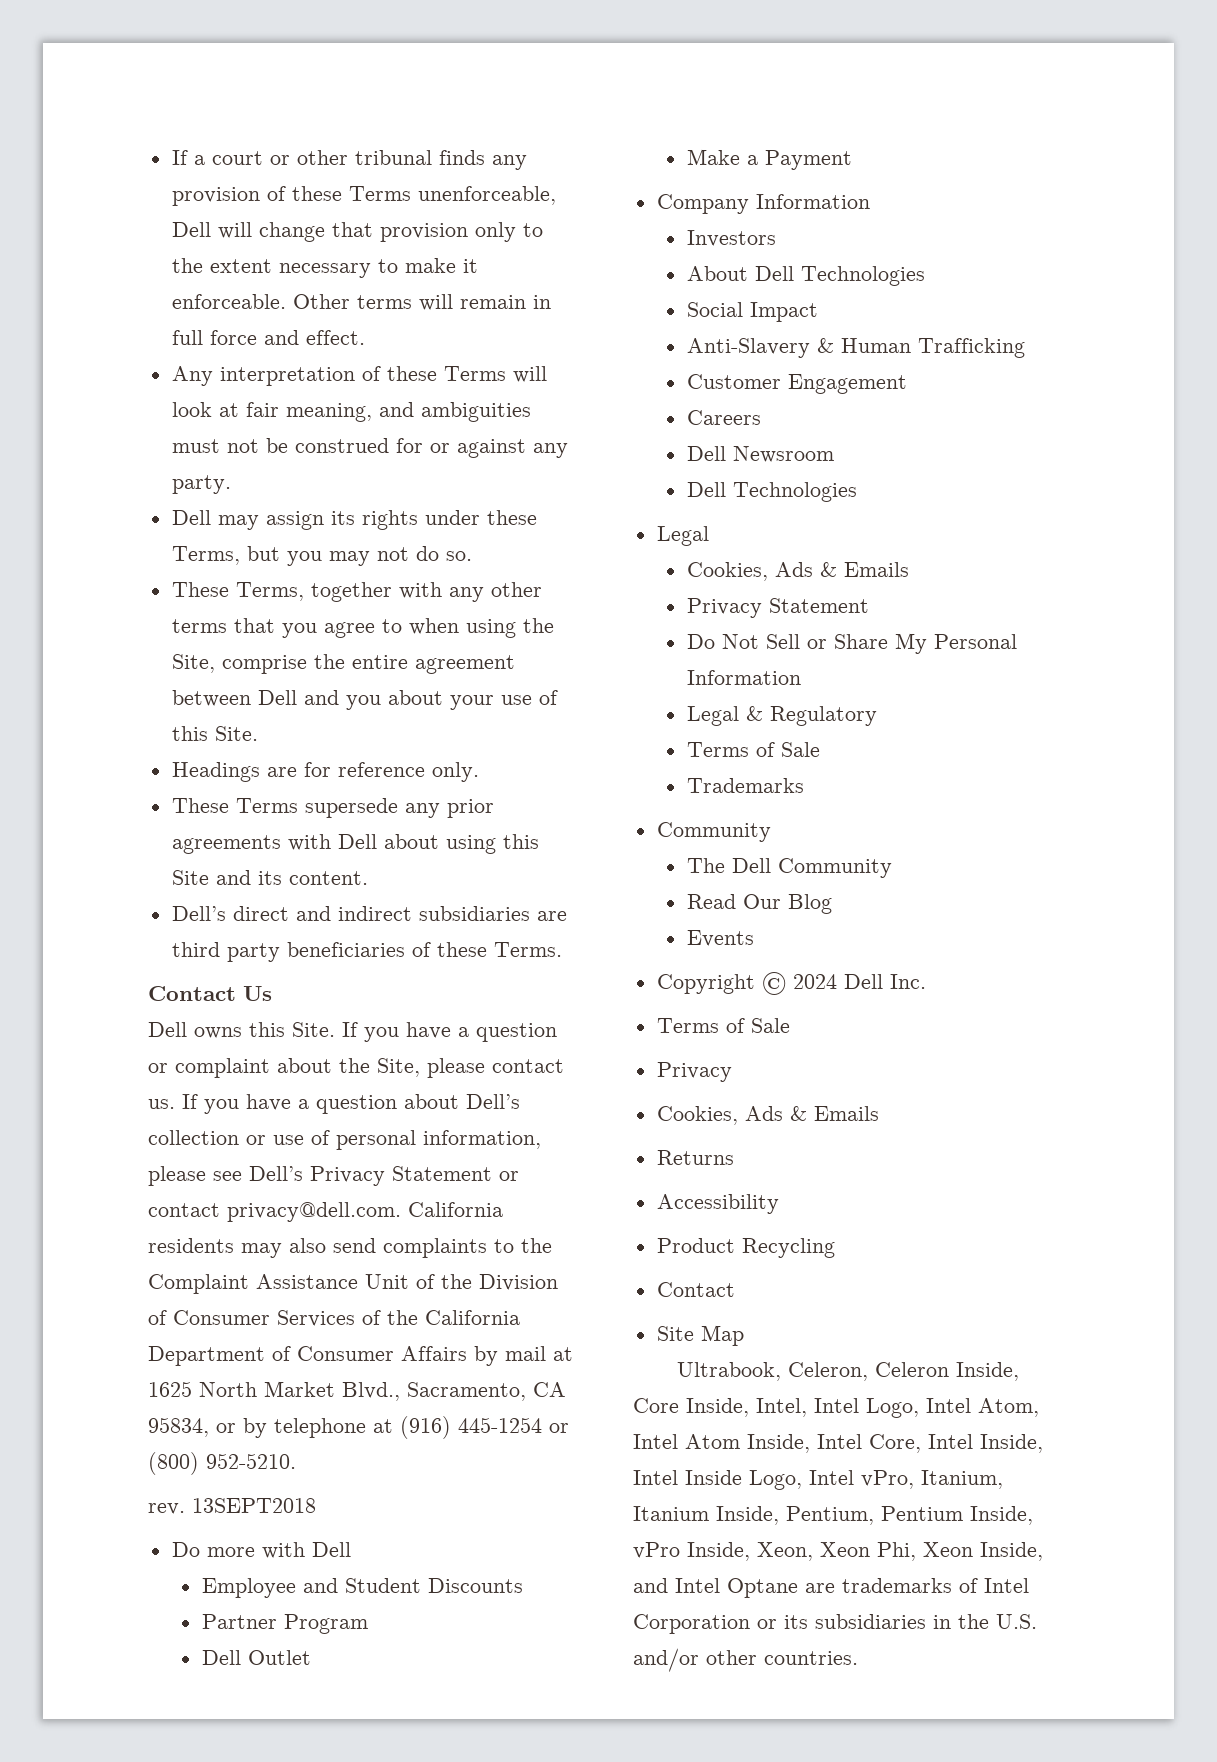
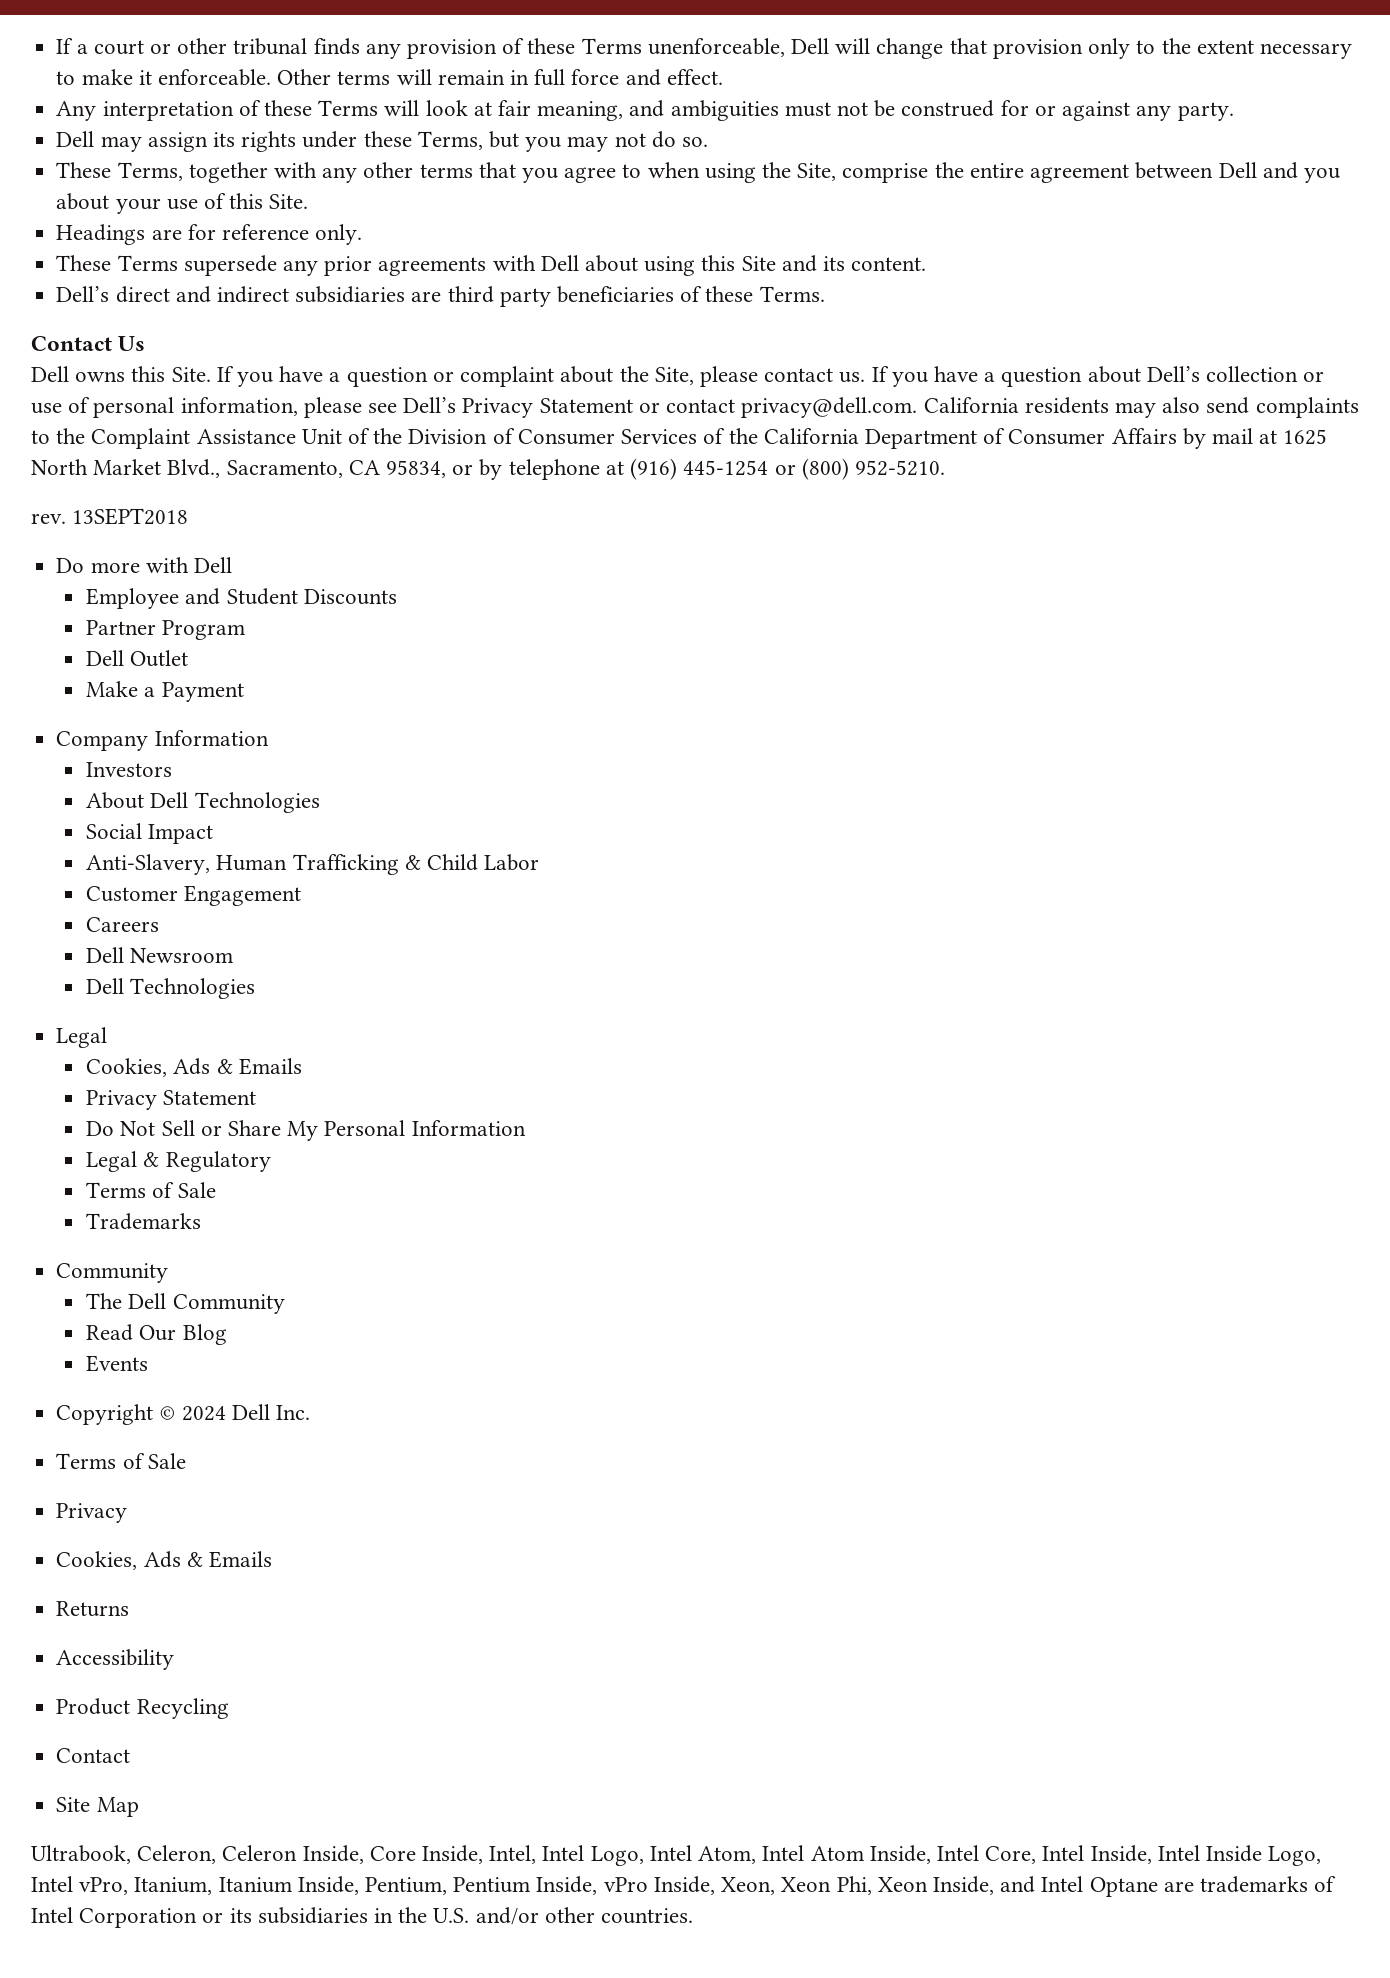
[686,338,834,358] Anti-Slavery & -> [86,854,211,875] Anti-Slavery,
(1025, 348) none -> [404,854,540,871] & Child Labor

